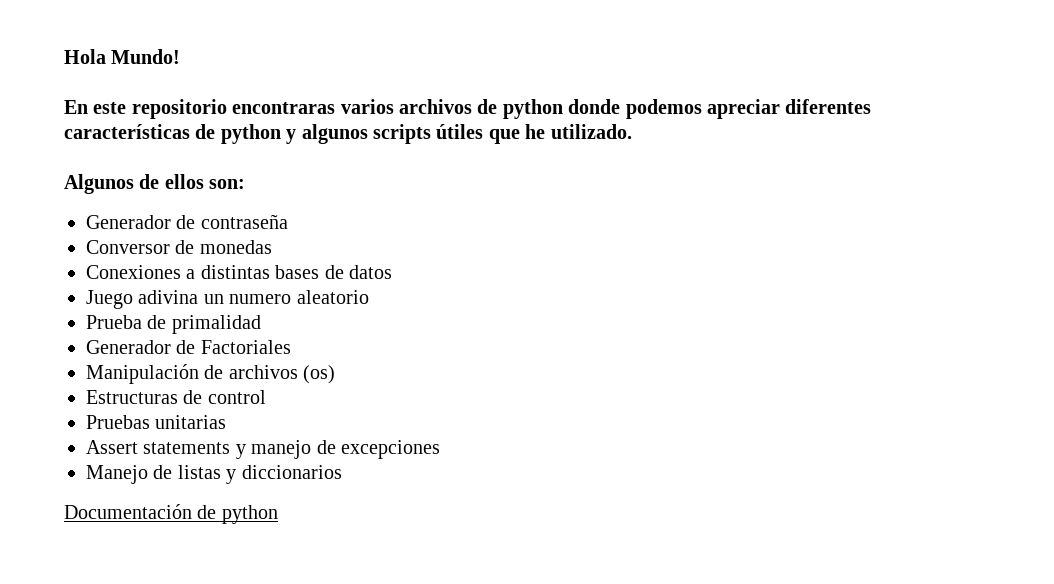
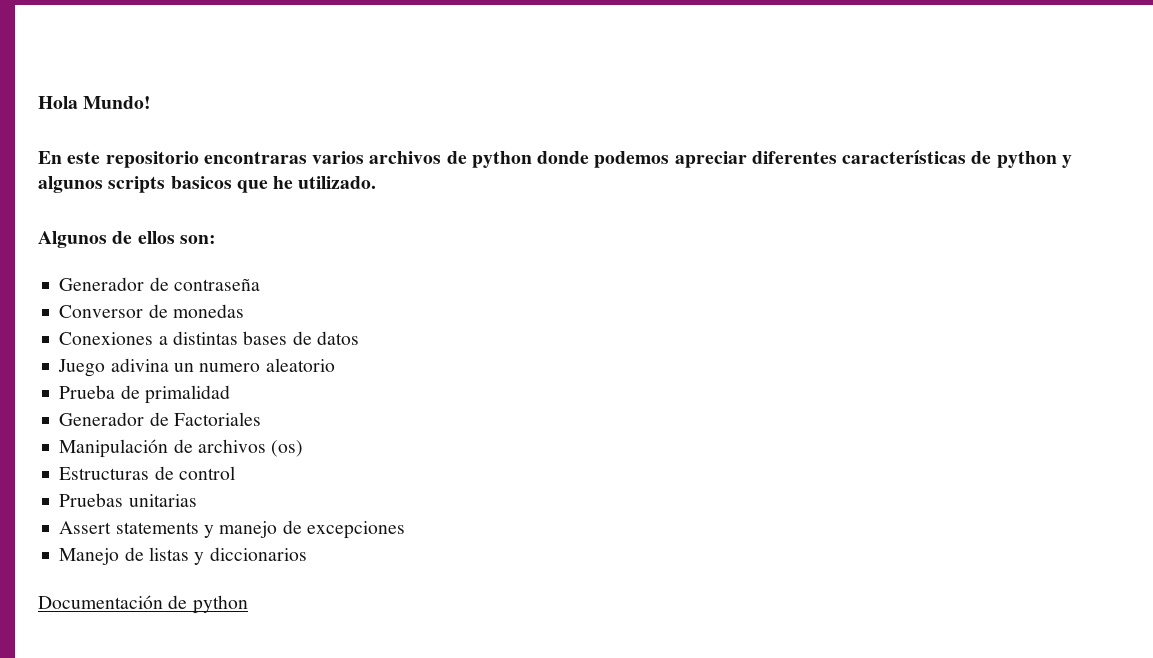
[436,124,484,139] útiles -> [170,176,232,189] basicos

